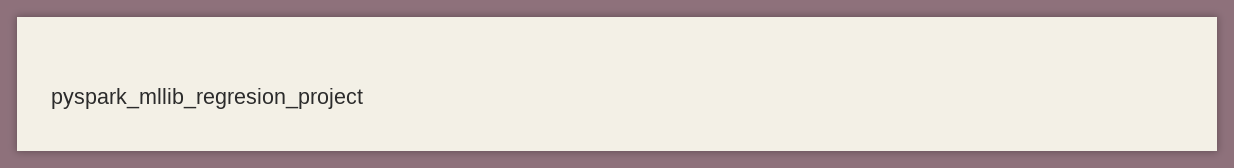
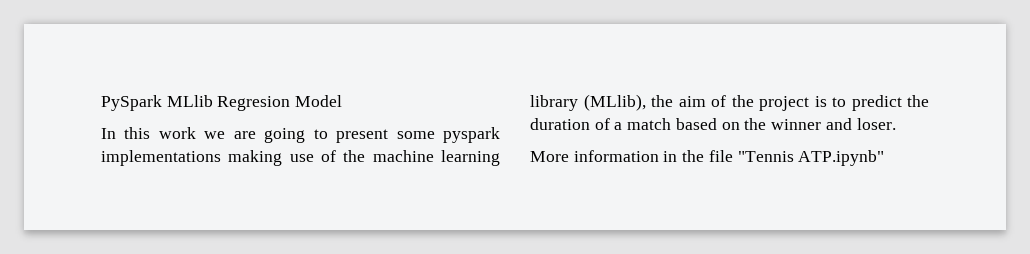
[51,88,363,109] pyspark_mllib_regresion_project -> [101,95,343,111] [101,127,500,143] [101,150,500,166] [530,94,929,111] [530,118,896,130] [530,150,885,166] PySpark MLlib Regresion Model // In this work we are going to present some pyspark implementations making use of the machine learning library (MLlib), the aim of the project is to predict the duration of a match based on the winner and loser. // More information in the file "Tennis ATP.ipynb"

